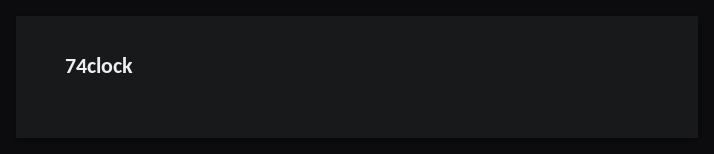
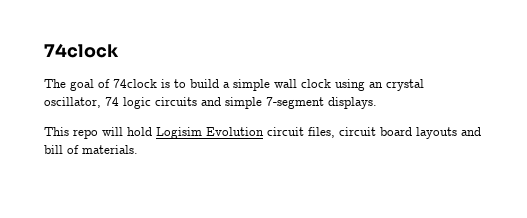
[65,57,133,73] 74clock -> [44,43,119,58] [44,79,424,91] [44,97,377,109] [44,127,481,139] [44,145,138,154] 74clock // The goal of 74clock is to build a simple wall clock using an crystal oscillator, 74 logic circuits and simple 7-segment displays. // This repo will hold Logisim Evolution circuit files, circuit board layouts and bill of materials.

